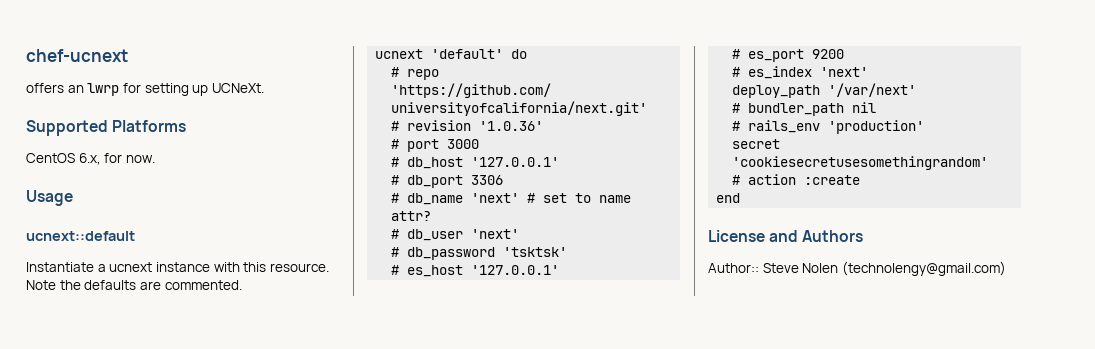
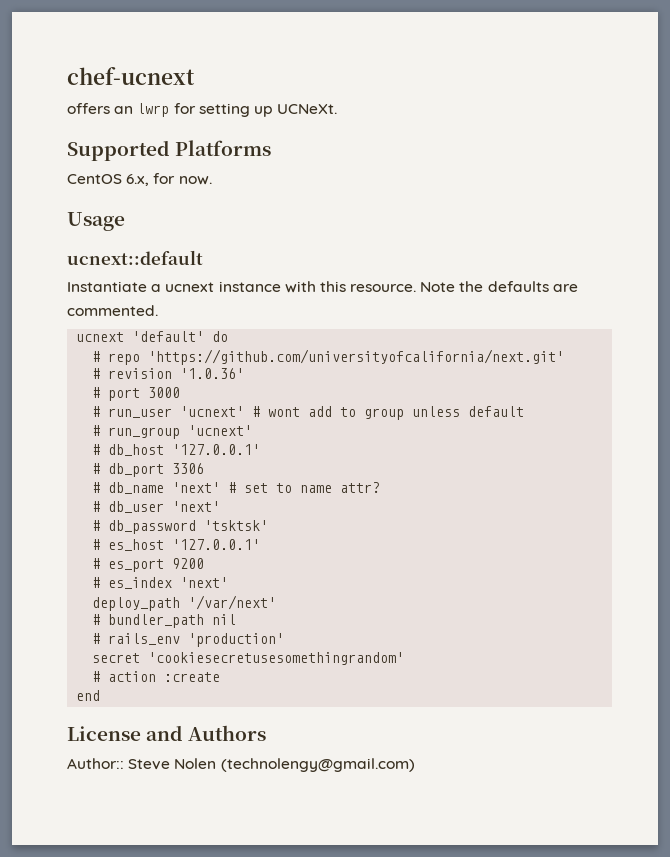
(480, 144) none -> [92,406,525,420] [92,425,253,439] // # run_user 'ucnext' # wont add to group unless default // # run_group 'ucnext'

